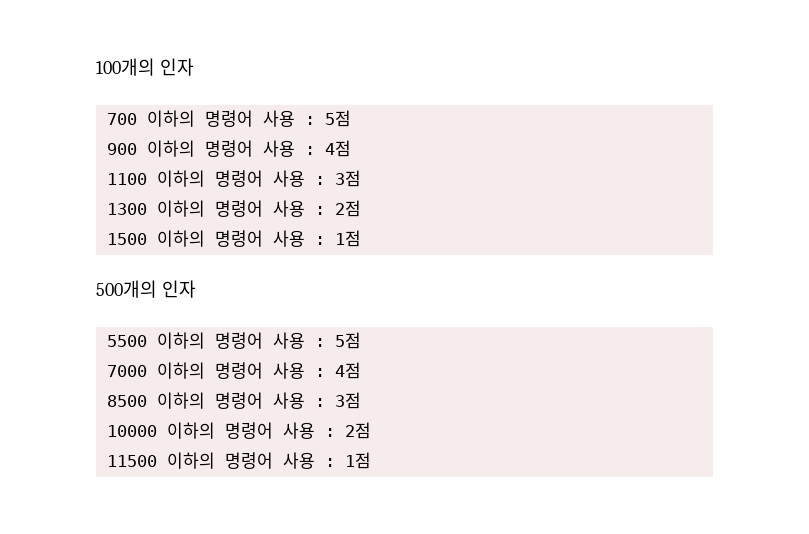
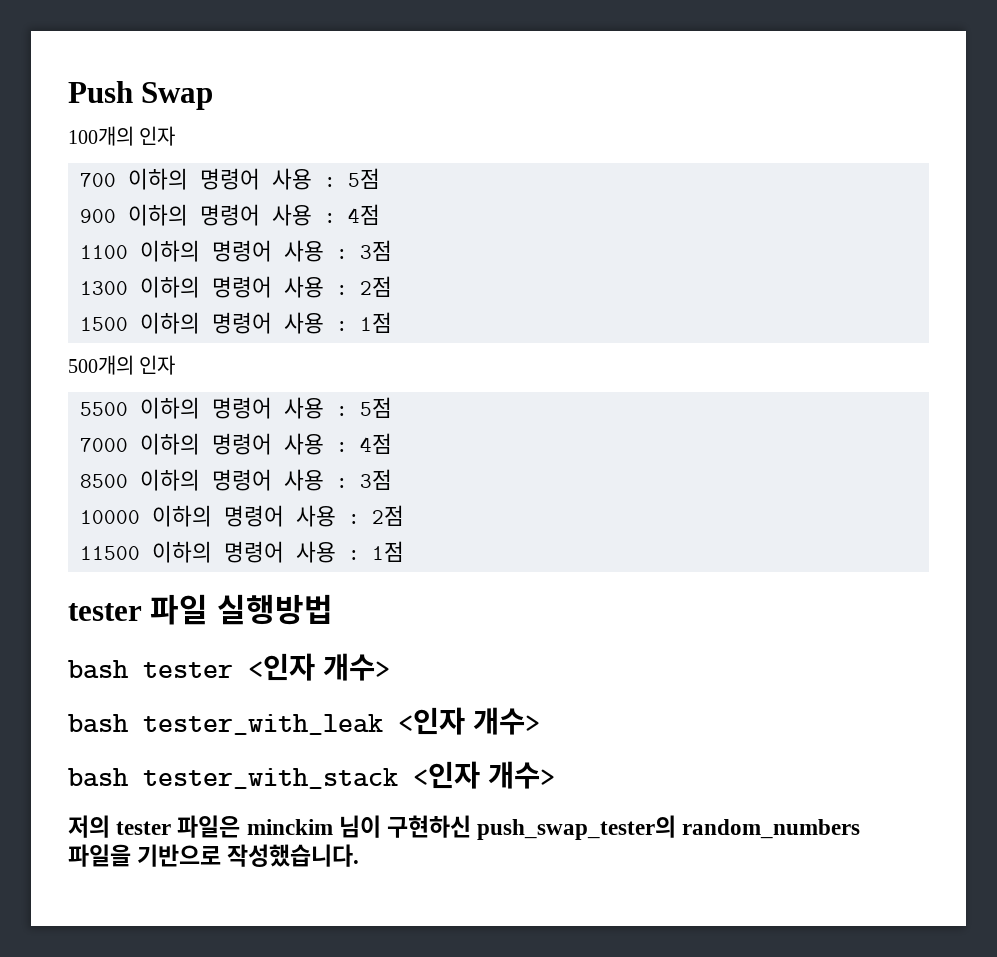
(96, 67) none -> [68,81,214,110] Push Swap //
(371, 460) none -> [68,594,333,625] [68,653,390,681] [68,707,540,735] [68,761,555,789] [68,815,861,840] [68,844,360,867] // tester 파일 실행방법 // bash tester <인자 개수> // bash tester_with_leak <인자 개수> // bash tester_with_stack <인자 개수> // 저의 tester 파일은 minckim 님이 구현하신 push_swap_tester의 random_numbers 파일을 기반으로 작성했습니다.

